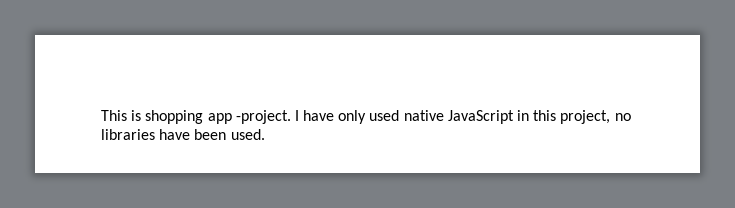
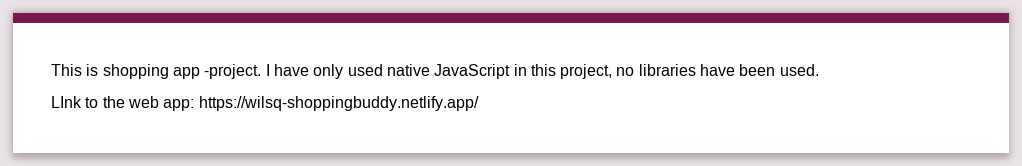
(265, 134) none -> [51,96,479,111] // LInk to the web app: https://wilsq-shoppingbuddy.netlify.app/

